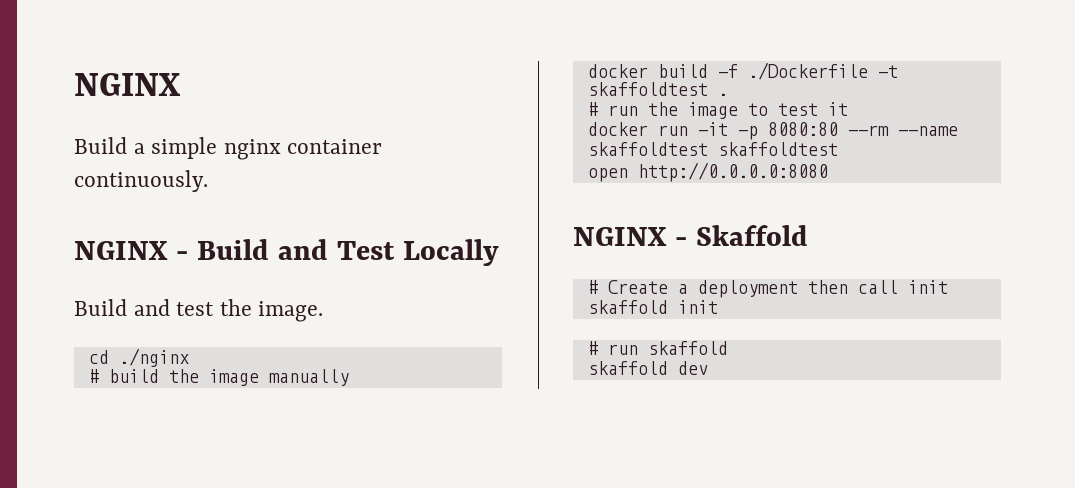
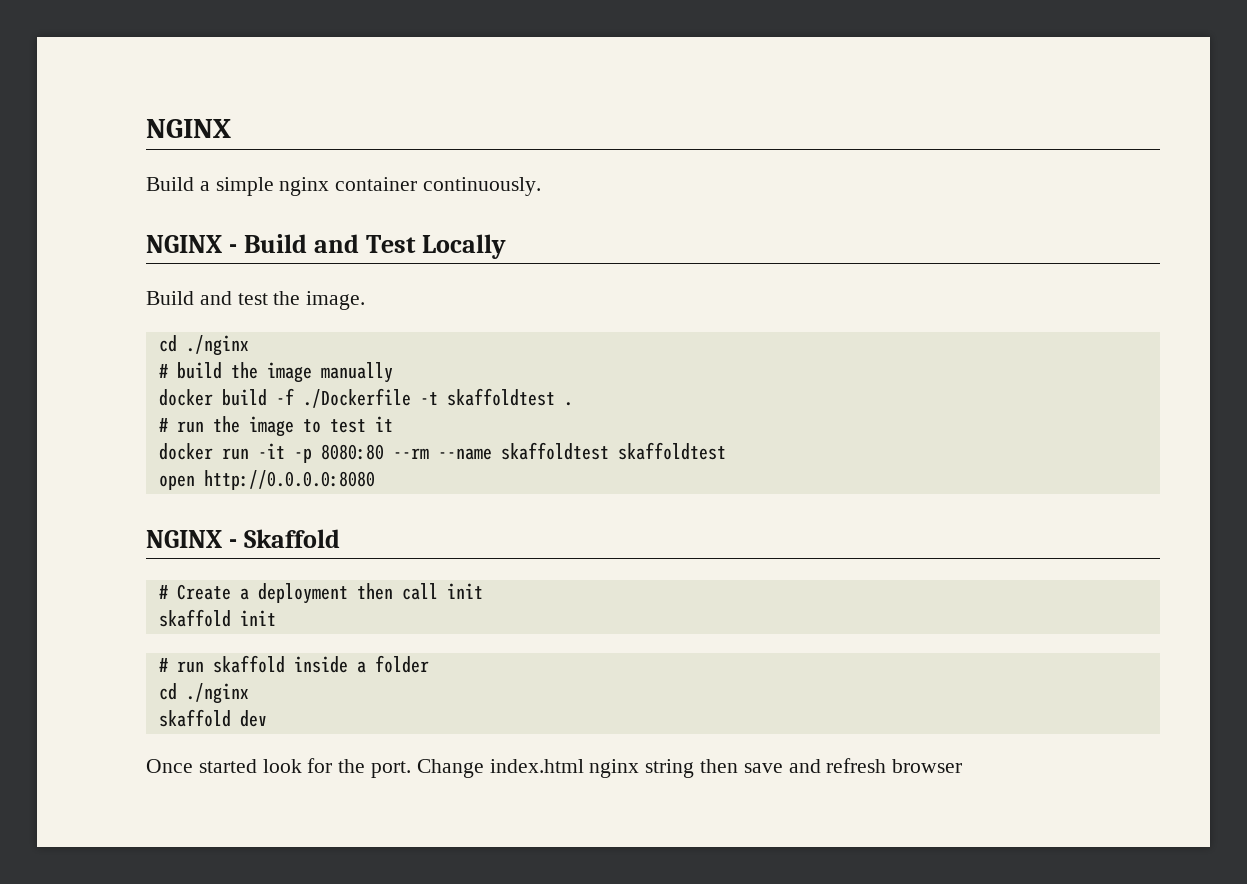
[587,361,708,375] // skaffold dev -> [293,655,429,673] [158,683,249,704] [158,709,267,727] [146,758,963,778] inside a folder // cd ./nginx // skaffold dev // Once started look for the port. Change index.html nginx string then save and refresh browser

